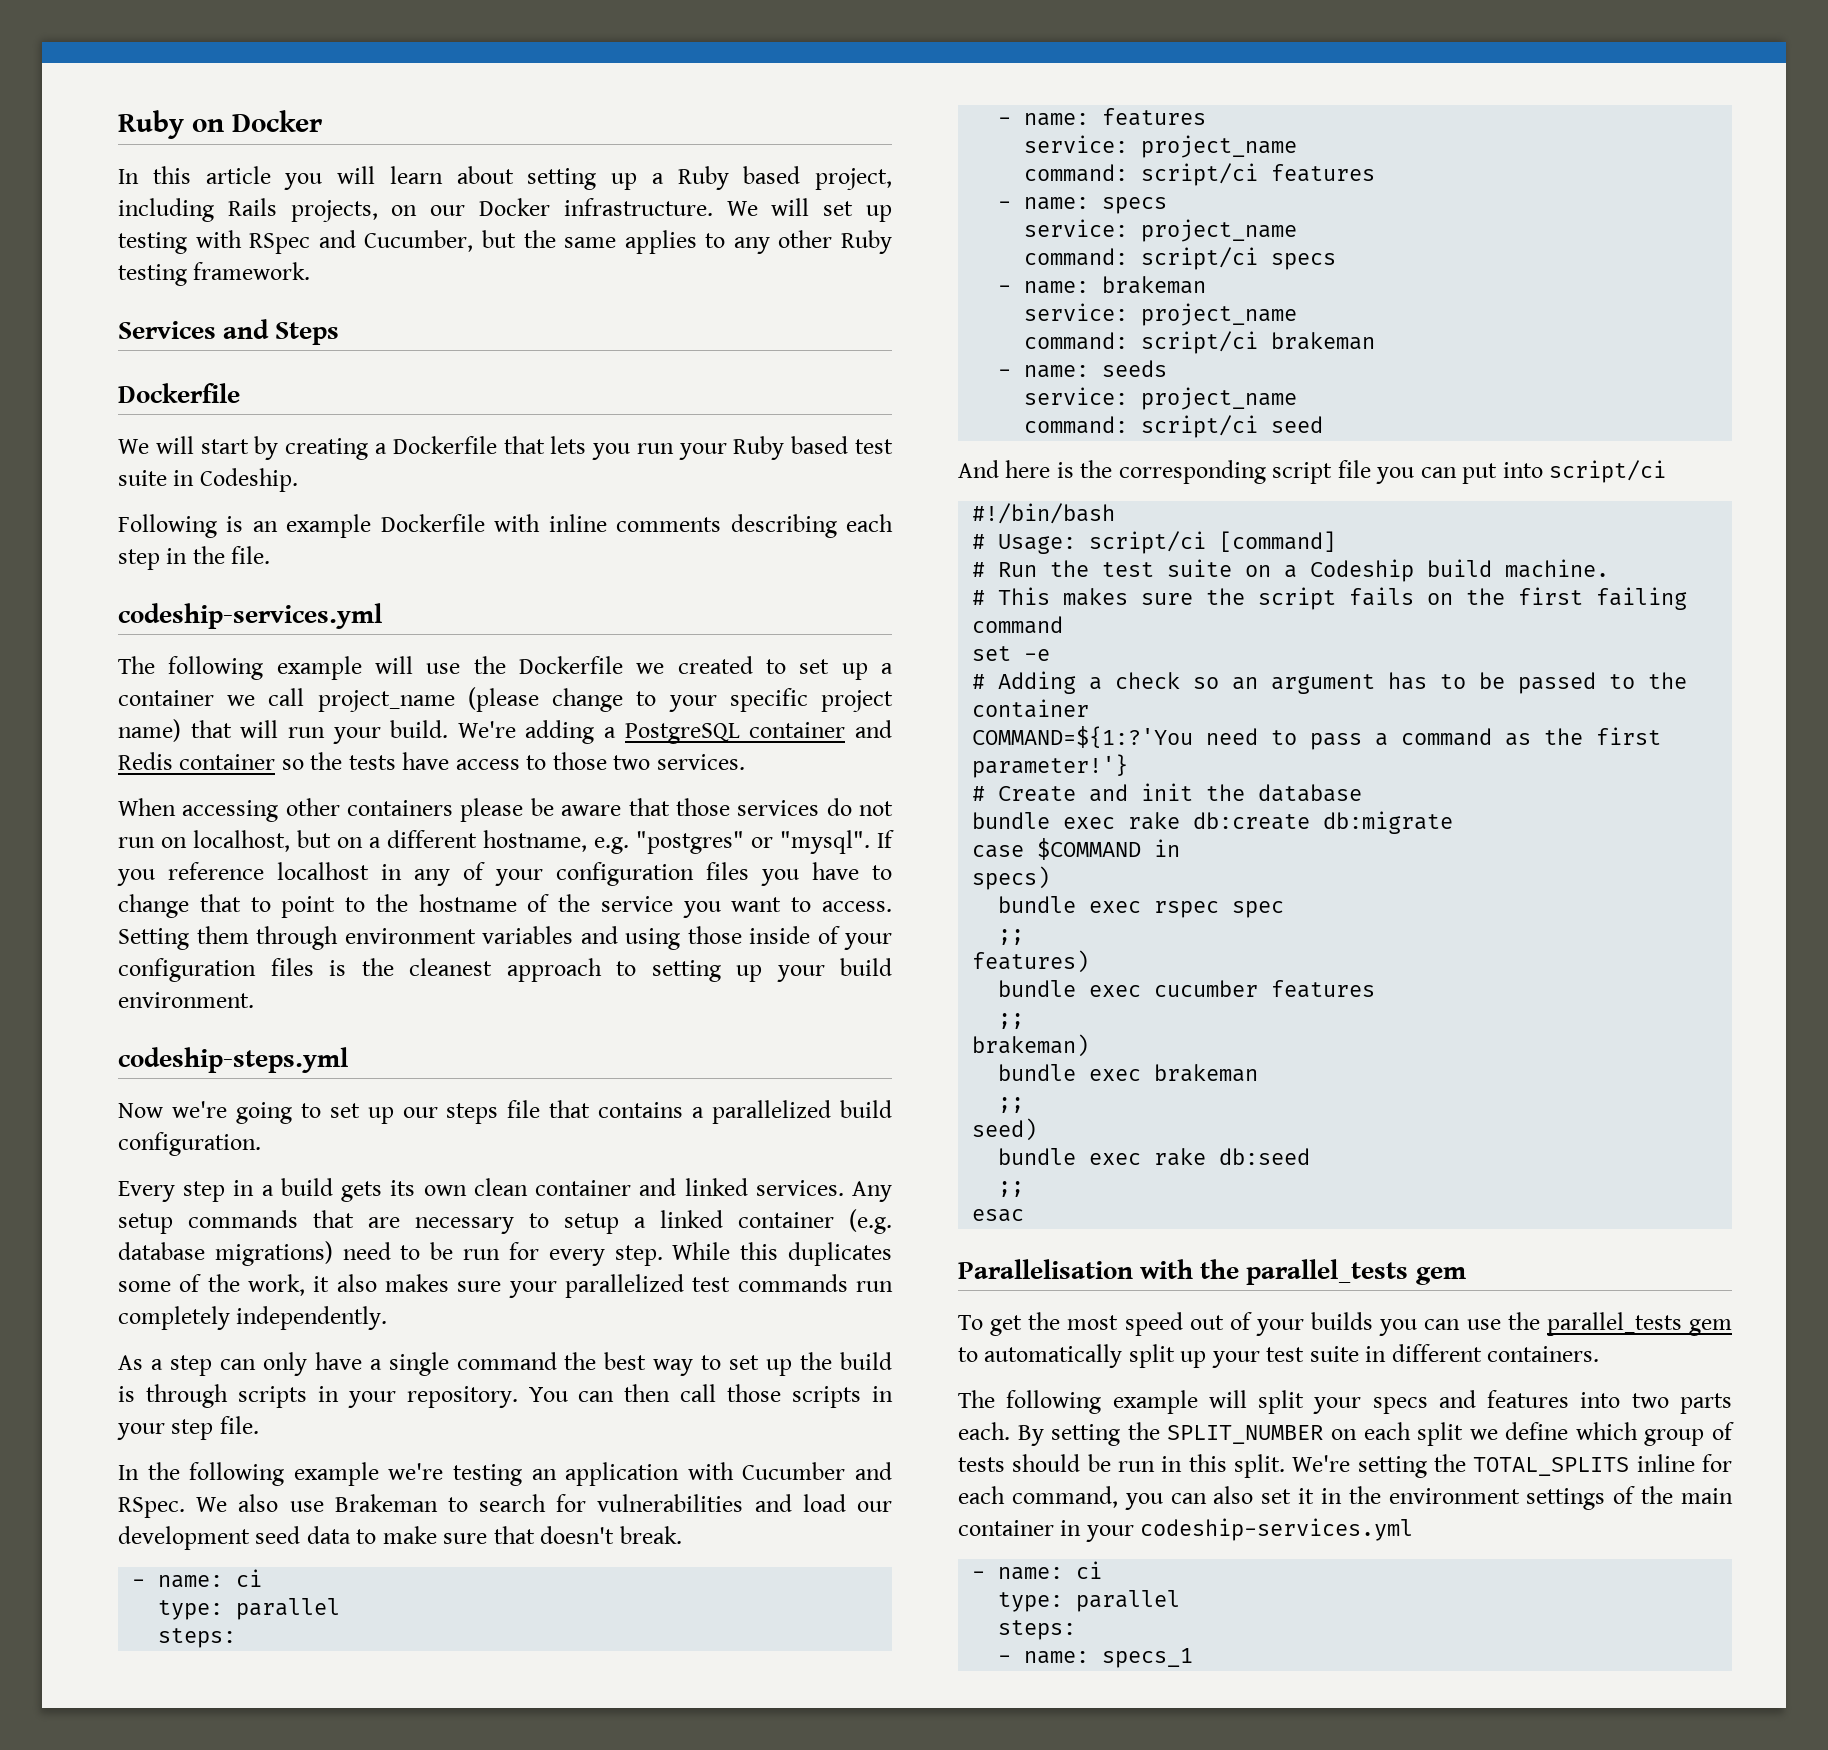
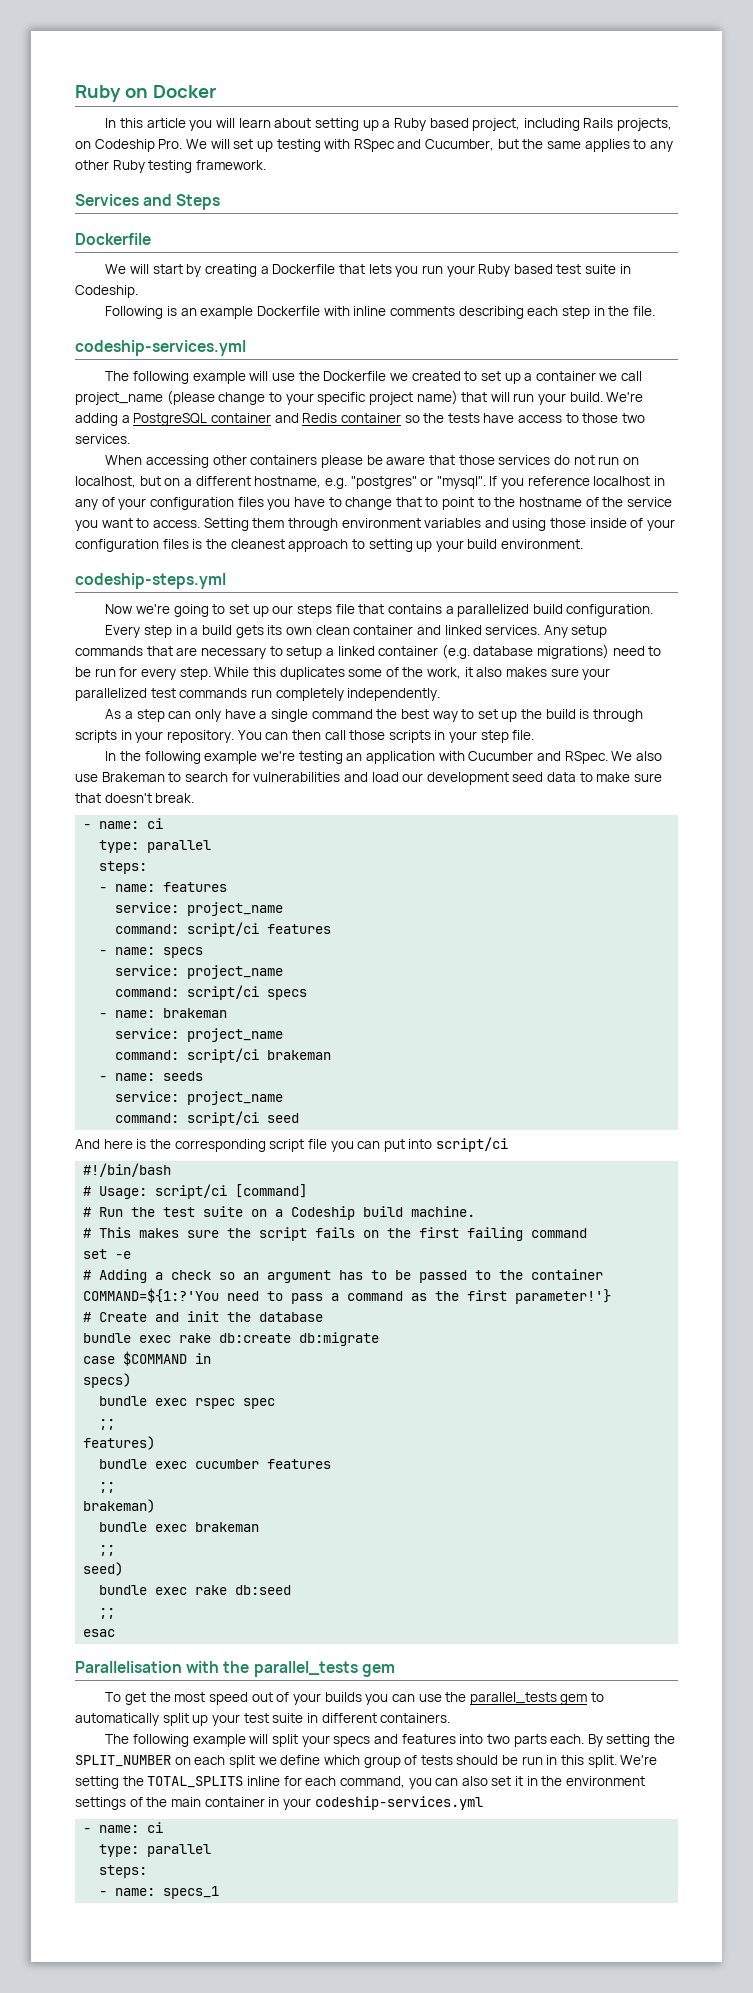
[430,198,713,216] our Docker infrastructure. -> [94,139,183,152] Codeship Pro.

